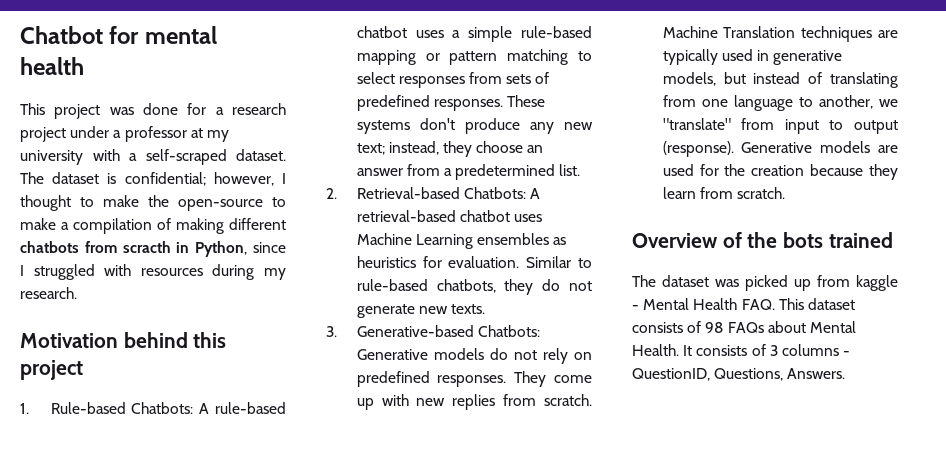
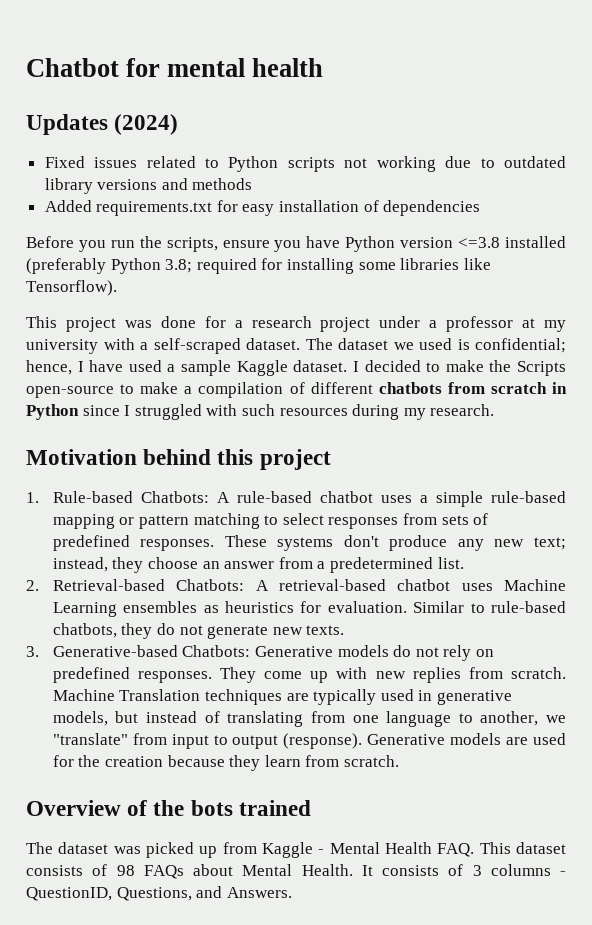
(84, 66) none -> [26,114,179,135] [44,156,566,172] [44,178,253,194] [44,200,481,216] [26,236,567,252] [26,258,491,274] [26,280,117,296] // Updates (2024) // Fixed issues related to Python scripts not working due to outdated library versions and methods // Added requirements.txt for easy installation of dependencies // Before you run the scripts, ensure you have Python version <=3.8 installed (preferably Python 3.8; required for installing some libraries like Tensorflow).
[107,172,286,186] [20,195,71,211] is confidential; however, I thought -> [393,338,566,353] [26,360,421,376] we used is confidential; hence, I have used a sample Kaggle dataset. I decided
(169, 201) none -> [516,361,566,376] Scripts
[176,218,224,234] making -> (305, 388) none
[122,241,248,257] scracth in Python, -> [490,382,568,394] [26,404,79,420] scratch in Python
(132, 270) none -> [241,404,275,416] such
[856,275,898,291] kaggle -> [262,842,313,858] Kaggle
(784, 374) none -> [196,886,223,898] and

